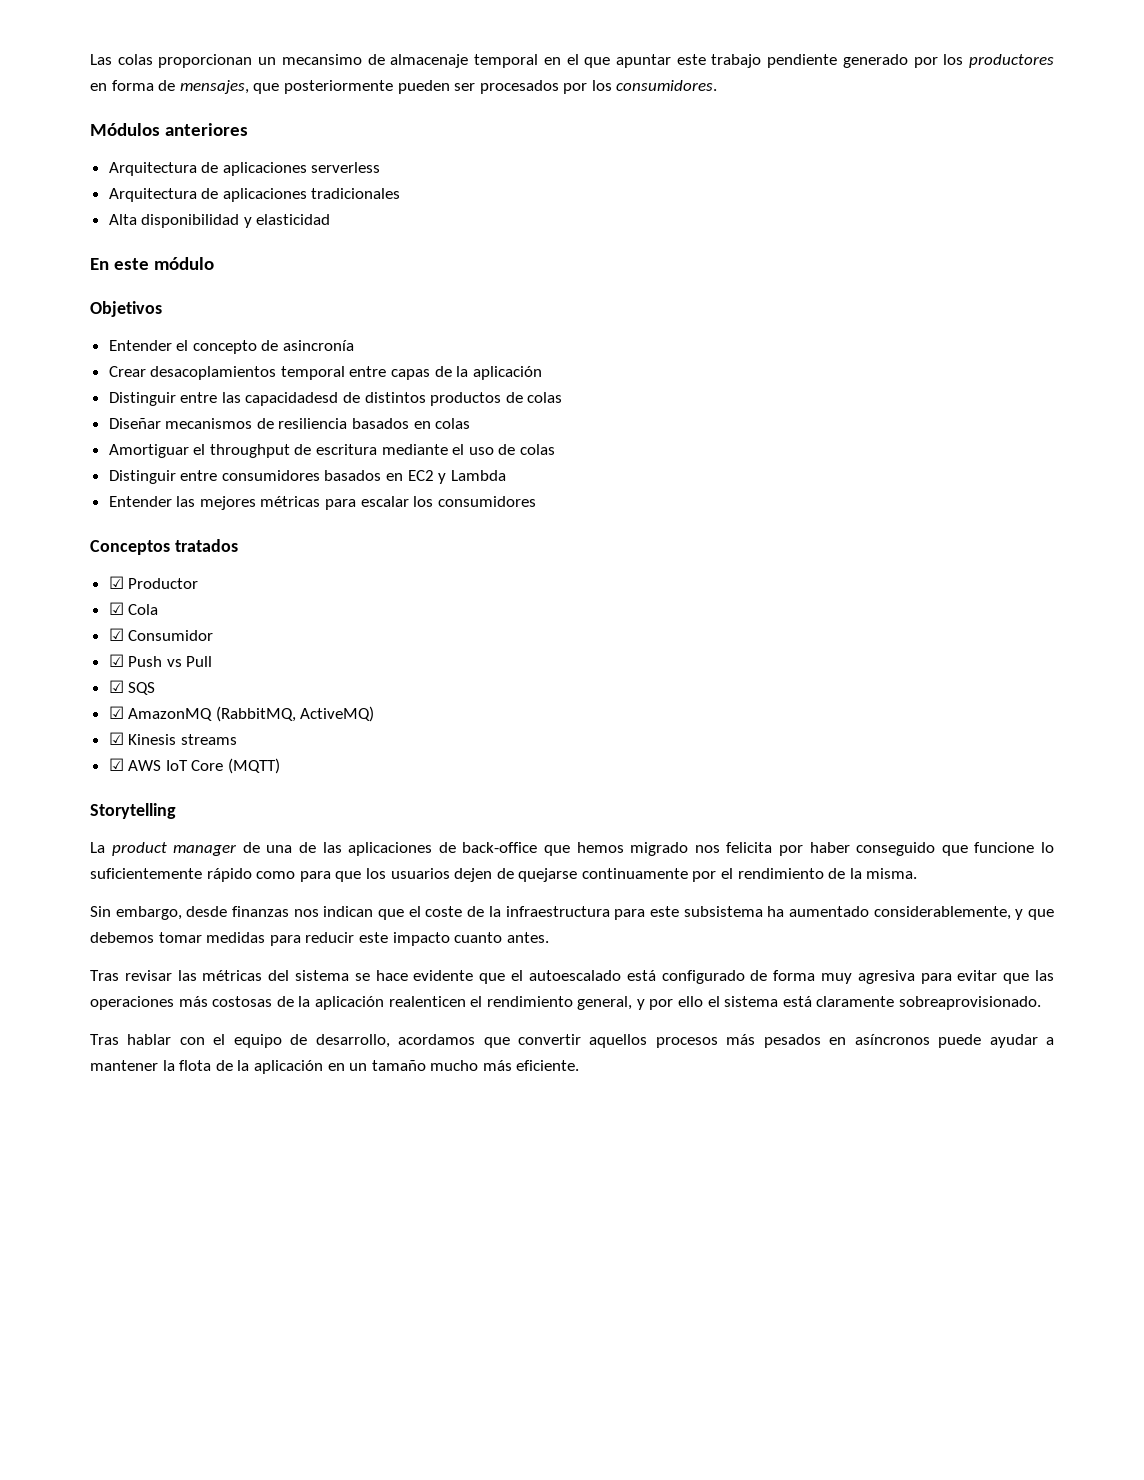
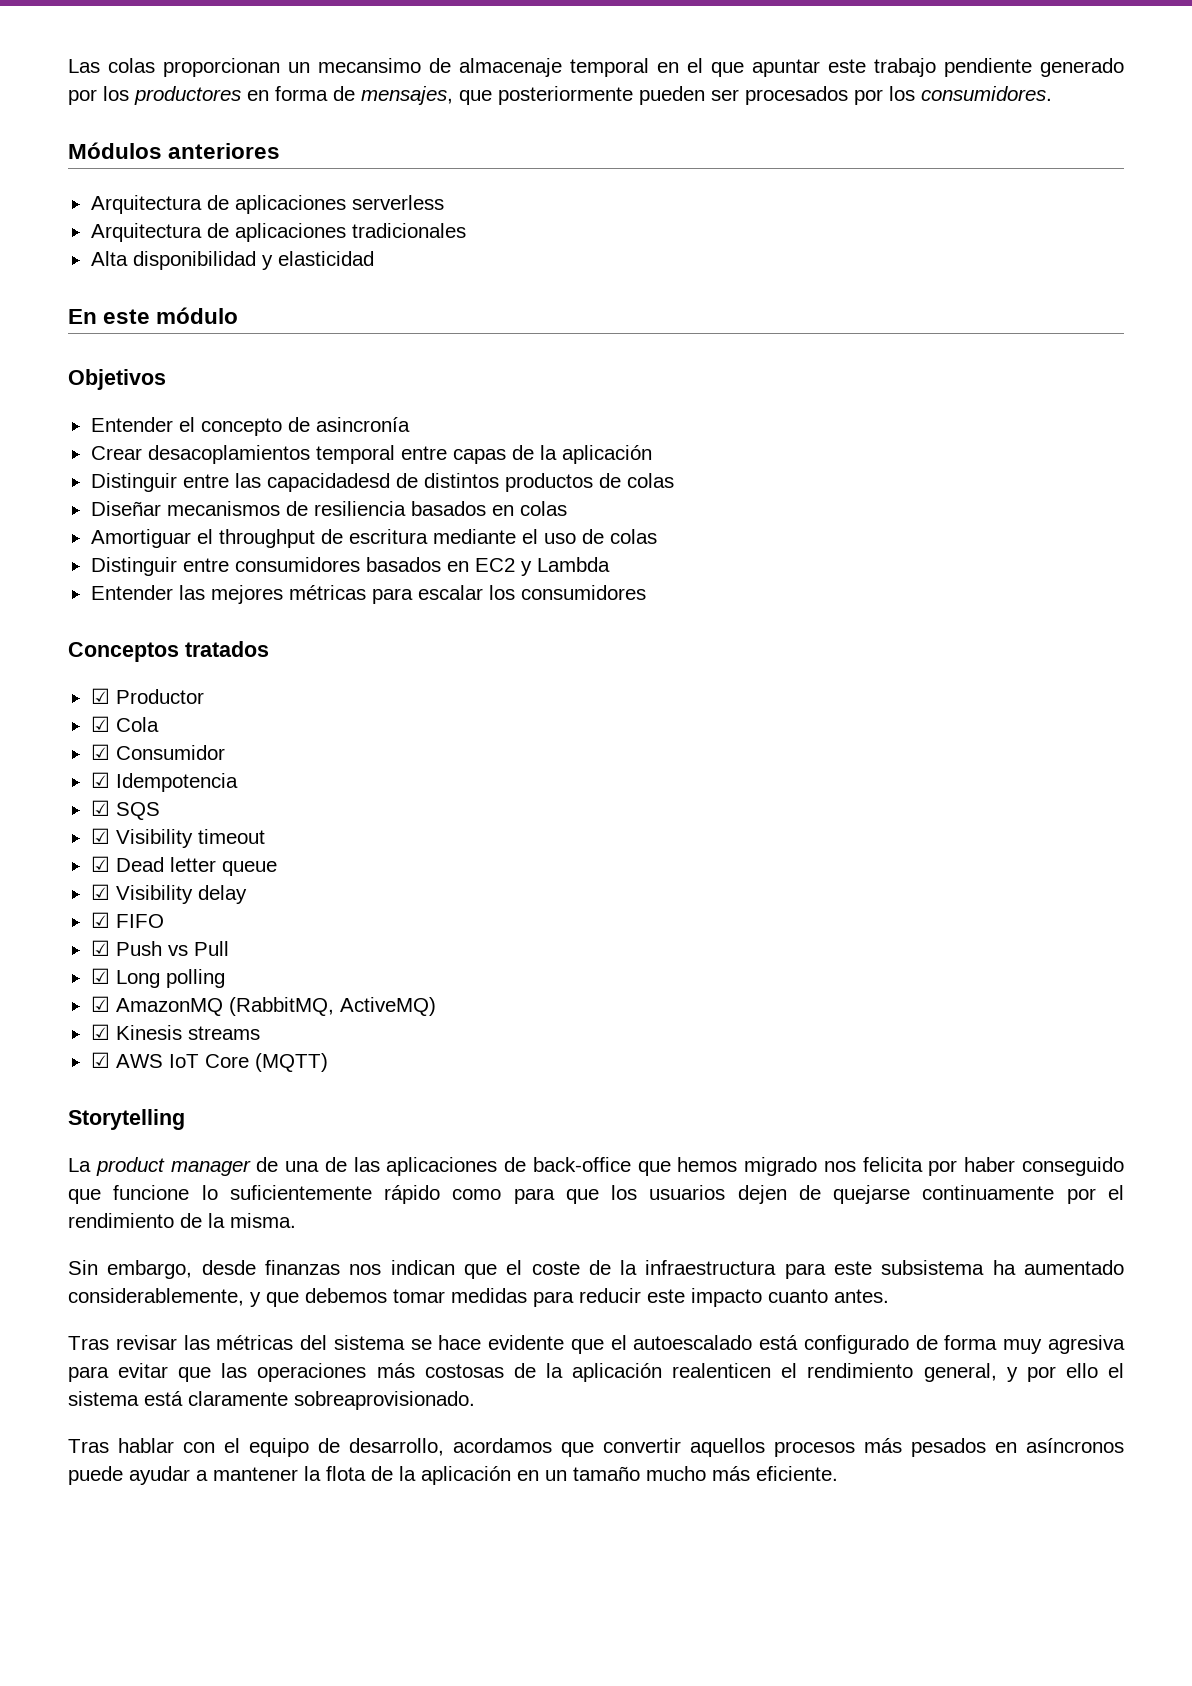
(214, 635) none -> [90,772,238,792] [90,800,160,820] [90,828,265,848] [90,856,277,876] [90,884,247,904] [90,912,164,928] // ☑ Idempotencia // ☑ SQS // ☑ Visibility timeout // ☑ Dead letter queue // ☑ Visibility delay // ☑ FIFO
[128,682,156,695] SQS -> [115,969,225,988] Long polling

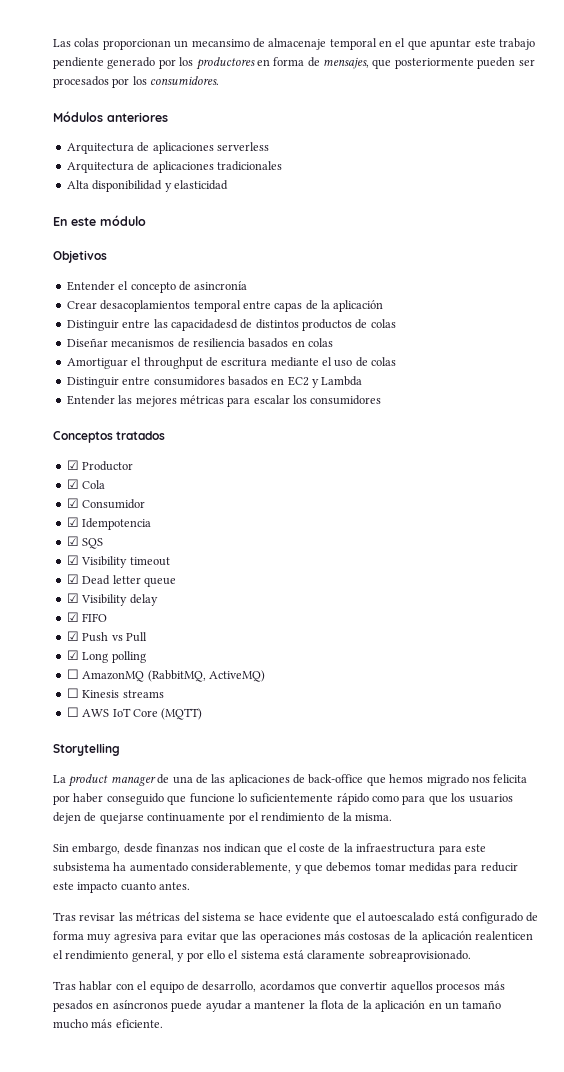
[90,996,110,1012] ☑ -> [66,669,79,679] ☐
[90,1024,110,1040] ☑ -> [66,688,79,698] ☐
[90,1052,110,1068] ☑ -> [66,707,79,717] ☐

